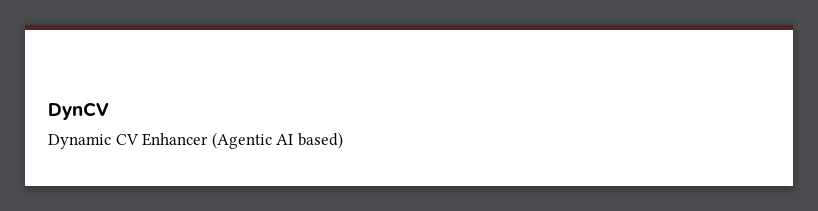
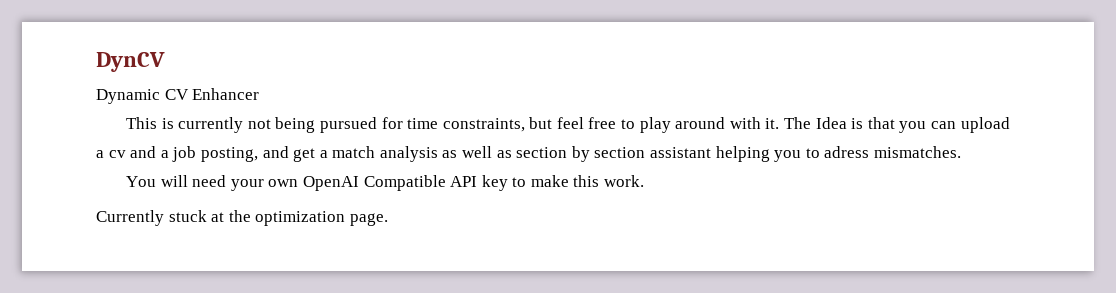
[211,132,343,149] (Agentic AI based) -> [126,117,1010,133] [96,146,961,162] [126,175,645,191] [96,210,388,226] // This is currently not being pursued for time constraints, but feel free to play around with it. The Idea is that you can upload a cv and a job posting, and get a match analysis as well as section by section assistant helping you to adress mismatches. // You will need your own OpenAI Compatible API key to make this work. // Currently stuck at the optimization page.

